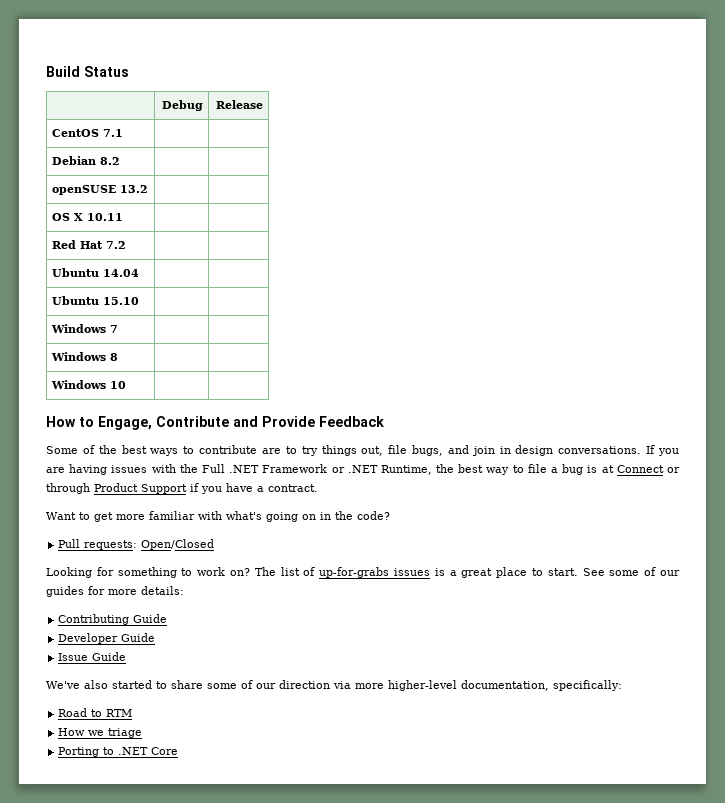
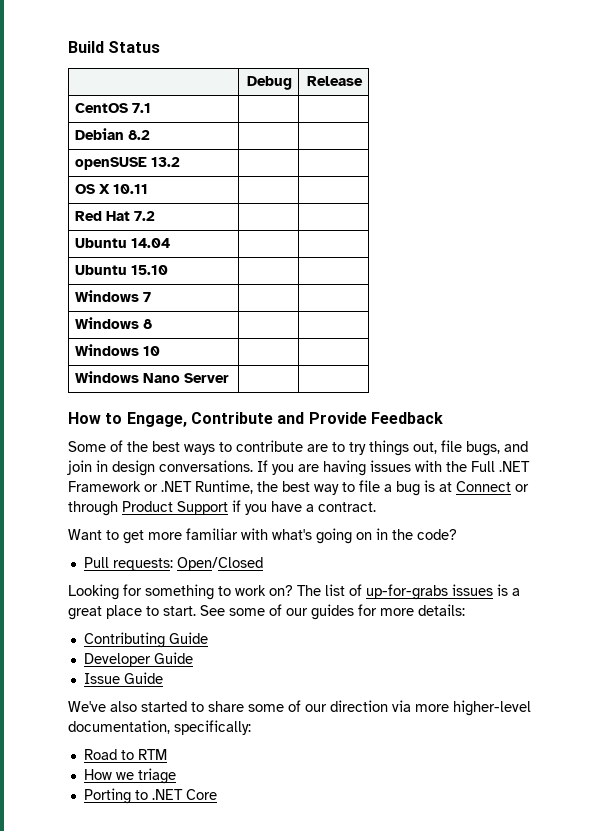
(126, 385) none -> [74,371,229,383] // Windows Nano Server | |

